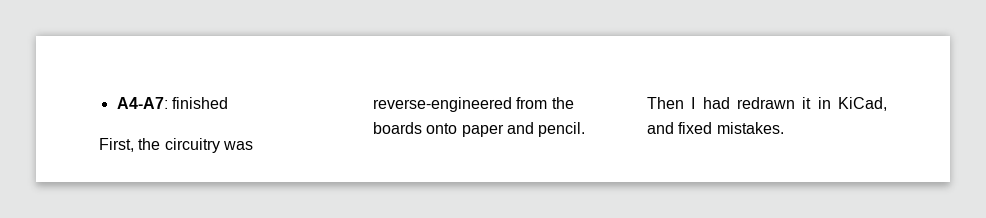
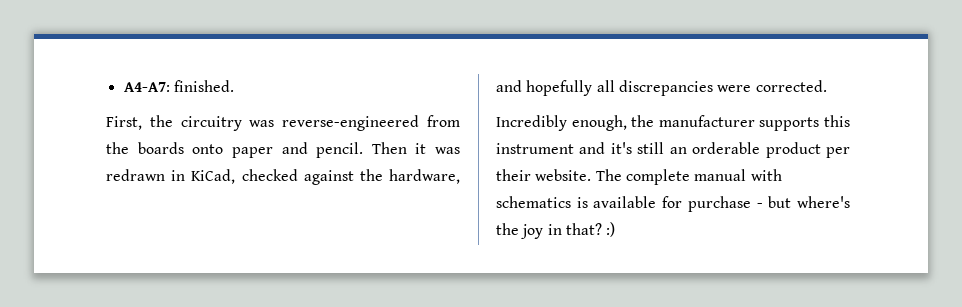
[171,97,228,109] finished -> [173,80,234,92] finished.
[691,97,887,111] [647,122,784,134] I had redrawn it in KiCad, and fixed mistakes. -> [415,143,460,154] [106,169,460,185] [496,80,827,96] [496,115,850,131] [496,142,850,158] [496,169,782,185] [496,196,850,212] [496,222,616,239] it was redrawn in KiCad, checked against the hardware, and hopefully all discrepancies were corrected. // Incredibly enough, the manufacturer supports this instrument and it's still an orderable product per their website. The complete manual with schematics is available for purchase - but where's the joy in that? :)

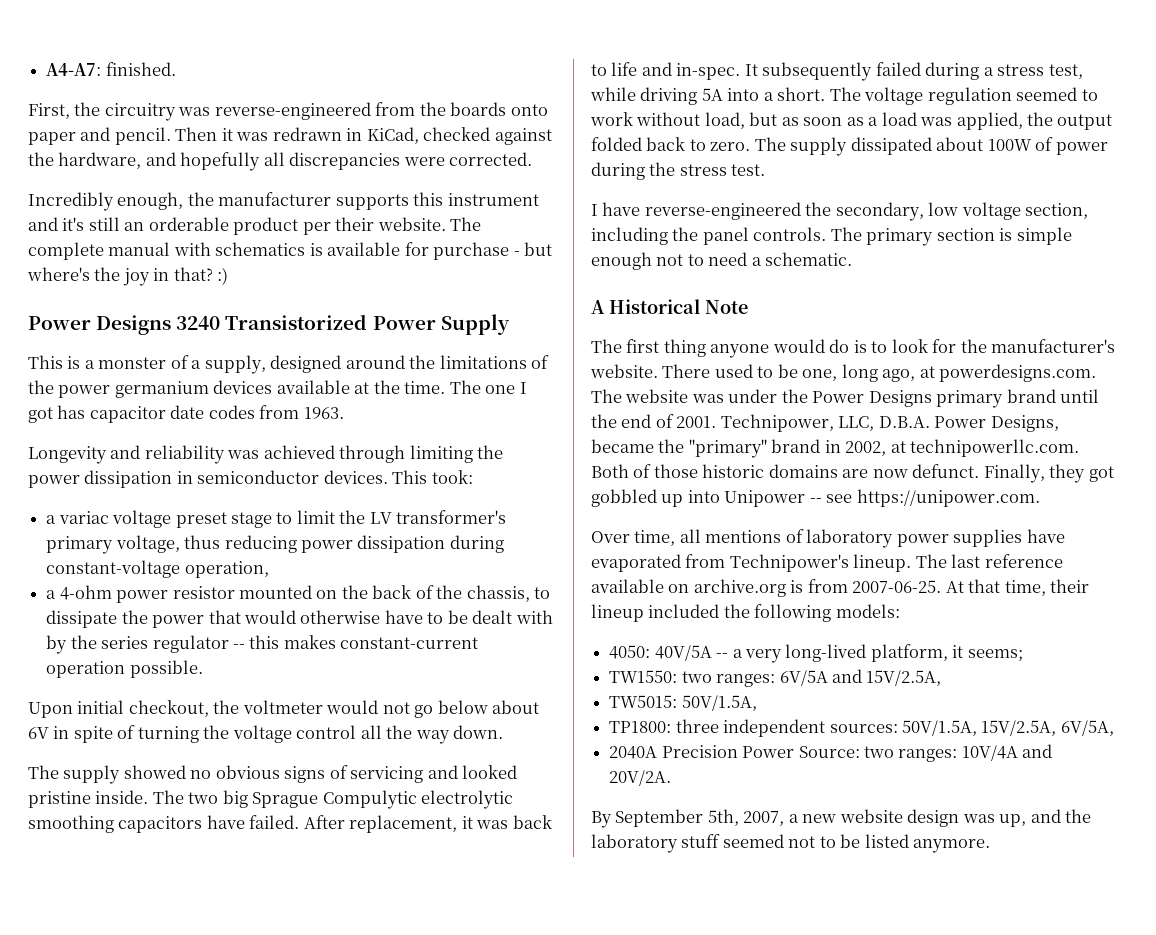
(616, 229) none -> [28,314,510,335] [28,355,550,374] [28,380,527,398] [28,405,344,423] [28,445,504,464] [28,470,473,488] [46,510,507,528] [46,535,504,554] [46,560,269,578] [46,585,551,603] [46,610,553,628] [46,635,479,654] [46,660,203,678] [28,700,540,718] [28,725,504,744] [28,765,518,784] [28,790,514,809] [28,815,552,833] [591,62,1083,81] [590,87,1098,105] [590,112,1113,130] [591,137,1108,156] [591,162,766,180] [591,202,1089,221] [591,227,1072,246] [591,252,853,270] [591,299,748,314] [591,339,1116,358] [590,364,1097,382] [591,389,1100,408] [591,414,1059,432] [591,439,1080,458] [591,464,1114,483] [591,489,1040,507] [591,529,1065,548] [591,554,1063,572] [591,579,1090,597] [591,604,900,622] [609,644,1023,663] [609,669,942,687] [609,695,757,711] [609,719,1114,737] [609,744,1053,762] [609,770,672,786] [591,809,1092,828] [591,834,991,853] // Power Designs 3240 Transistorized Power Supply // This is a monster of a supply, designed around the limitations of the power germanium devices available at the time. The one I got has capacitor date codes from 1963. // Longevity and reliability was achieved through limiting the power dissipation in semiconductor devices. This took: // a variac voltage preset stage to limit the LV transformer's primary voltage, thus reducing power dissipation during constant-voltage operation, // a 4-ohm power resistor mounted on the back of the chassis, to dissipate the power that would otherwise have to be dealt with by the series regulator -- this makes constant-current operation possible. // Upon initial checkout, the voltmeter would not go below about 6V in spite of turning the voltage control all the way down. // The supply showed no obvious signs of servicing and looked pristine inside. The two big Sprague Compulytic electrolytic smoothing capacitors have failed. After replacement, it was back to life and in-spec. It subsequently failed during a stress test, while driving 5A into a short. The voltage regulation seemed to work without load, but as soon as a load was applied, the output folded back to zero. The supply dissipated about 100W of power during the stress test. // I have reverse-engineered the secondary, low voltage section, including the panel controls. The primary section is simple enough not to need a schematic. // A Historical Note // The first thing anyone would do is to look for the manufacturer's website. There used to be one, long ago, at powerdesigns.com. The website was under the Power Designs primary brand until the end of 2001. Technipower, LLC, D.B.A. Power Designs, became the "primary" brand in 2002, at technipowerllc.com. Both of those historic domains are now defunct. Finally, they got gobbled up into Unipower -- see https://unipower.com. // Over time, all mentions of laboratory power supplies have evaporated from Technipower's lineup. The last reference available on archive.org is from 2007-06-25. At that time, their lineup included the following models: // 4050: 40V/5A -- a very long-lived platform, it seems; // TW1550: two ranges: 6V/5A and 15V/2.5A, // TW5015: 50V/1.5A, // TP1800: three independent sources: 50V/1.5A, 15V/2.5A, 6V/5A, // 2040A Precision Power Source: two ranges: 10V/4A and 20V/2A. // By September 5th, 2007, a new website design was up, and the laboratory stuff seemed not to be listed anymore.

